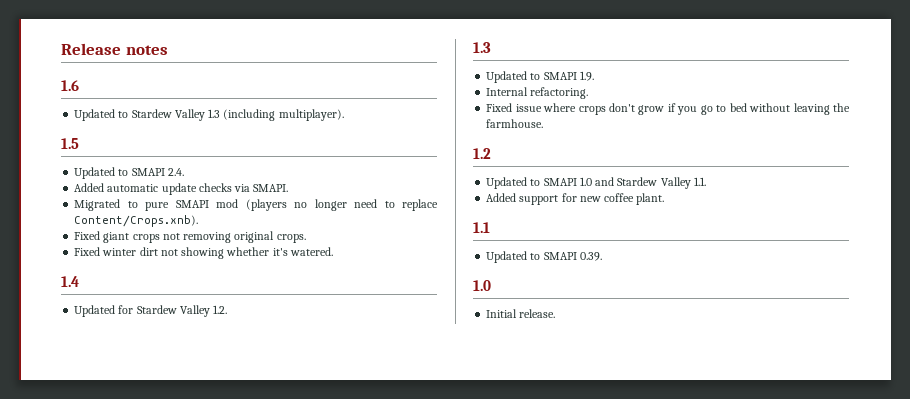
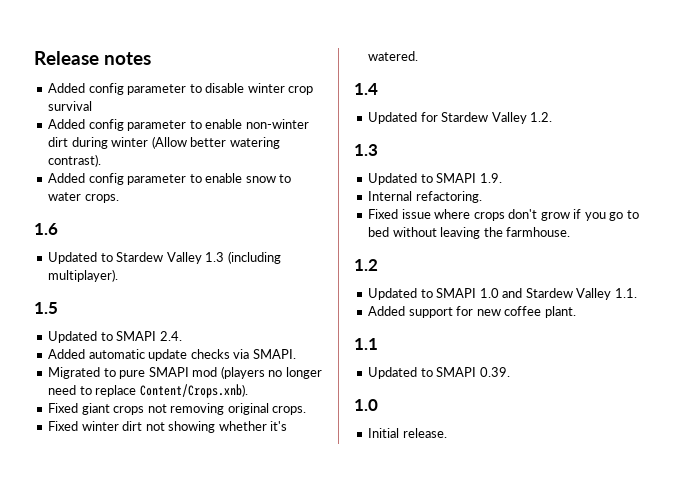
(168, 50) none -> [48,83,314,95] [48,101,93,111] [48,119,309,131] [48,136,280,149] [48,154,102,167] [48,173,292,185] [48,192,119,203] // Added config parameter to disable winter crop survival // Added config parameter to enable non-winter dirt during winter (Allow better watering contrast). // Added config parameter to enable snow to water crops.

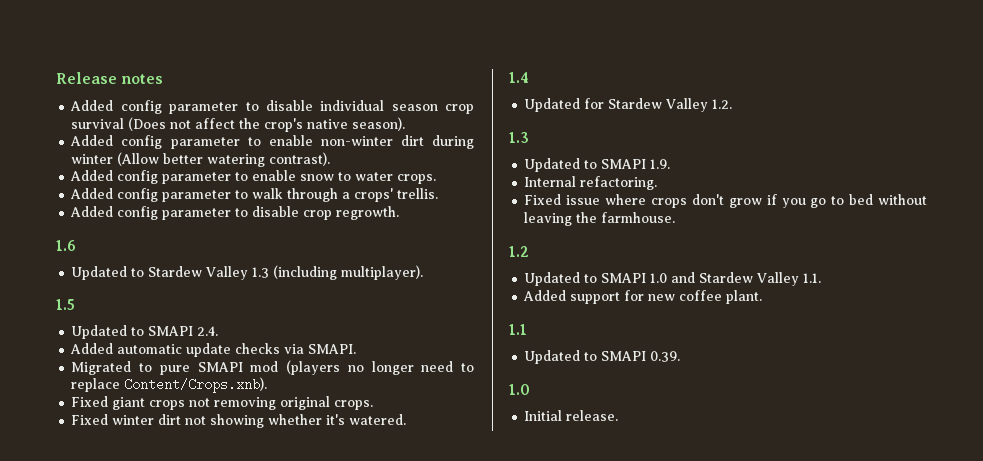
[247,83,285,93] winter -> [320,100,438,111] individual season
(93, 106) none -> [128,117,406,132] (Does not affect the crop's native season).
(119, 198) none -> [70,188,439,202] [70,206,400,220] // Added config parameter to walk through a crops' trellis. // Added config parameter to disable crop regrowth.

